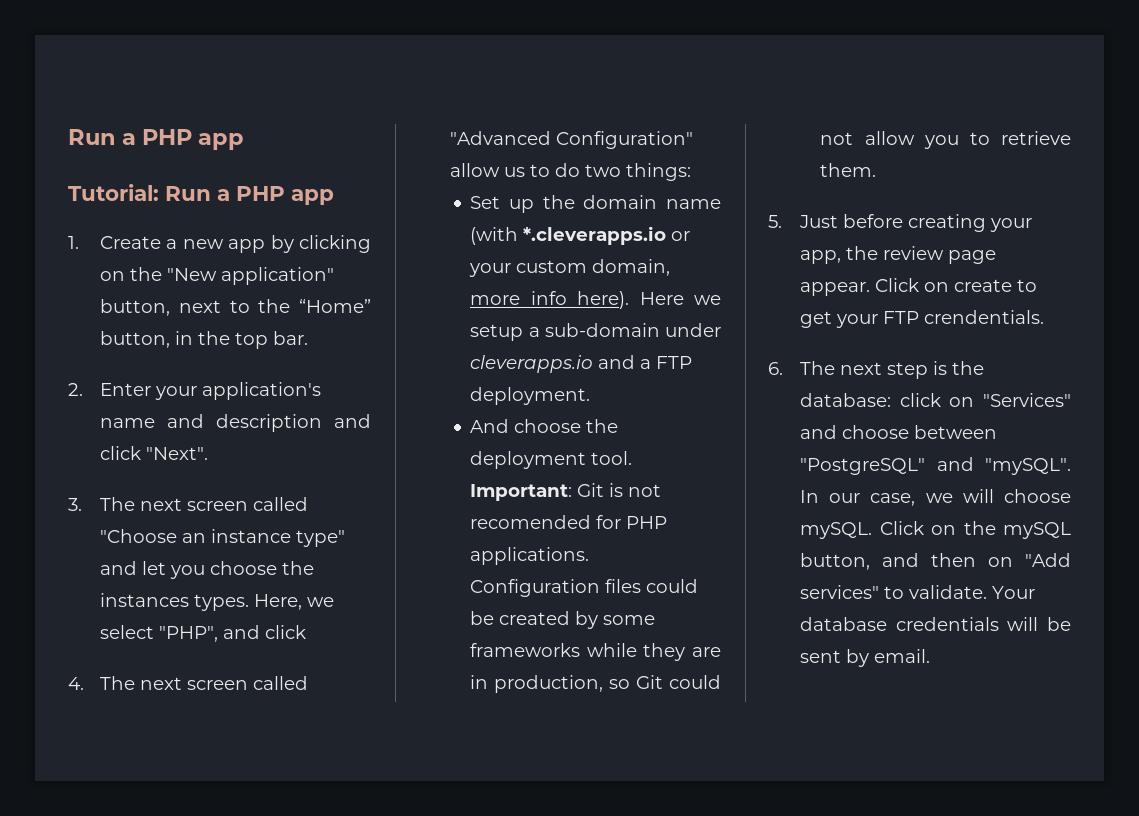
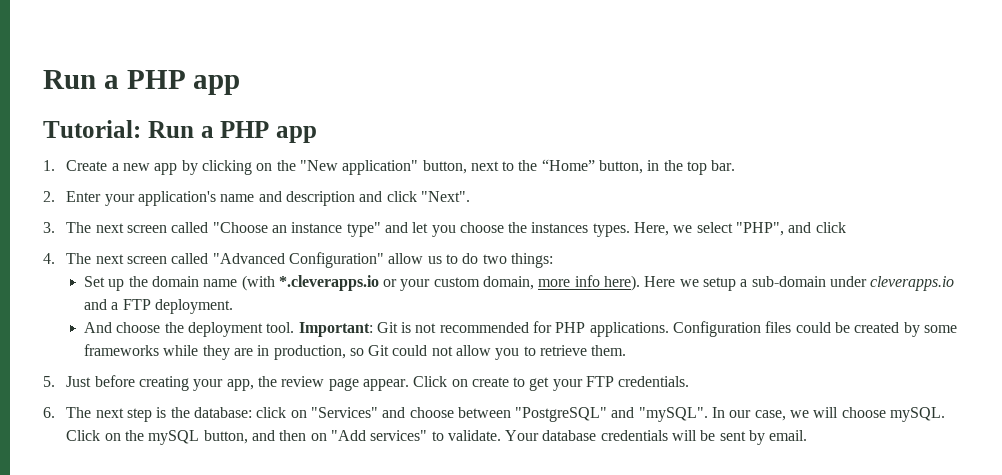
[470,515,592,529] recomended -> [439,322,529,333] recommended
[924,310,1045,324] crendentials. -> [618,376,690,387] credentials.

